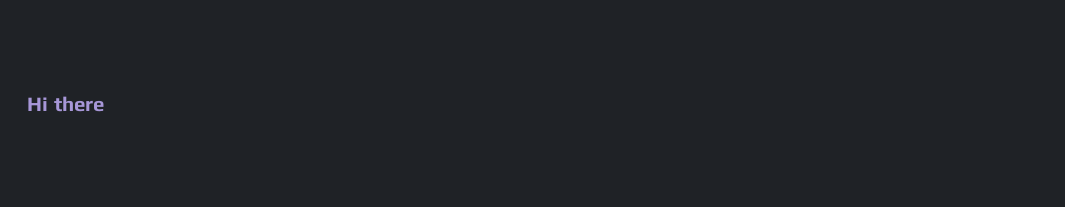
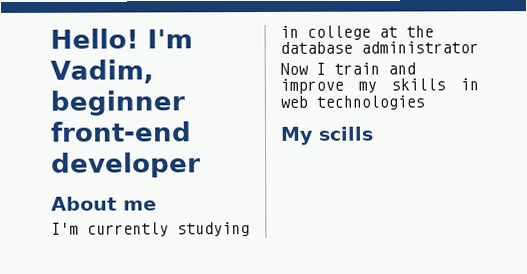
[27,96,104,112] Hi there -> [50,28,193,49] [50,59,154,84] [50,90,185,116] [50,121,192,142] [51,152,201,178] [51,196,157,211] [51,222,250,237] [280,25,434,40] [280,41,479,54] [280,62,416,75] [280,78,479,94] [280,95,425,110] [280,126,374,145] Hello! I'm Vadim, beginner front-end developer // About me // I'm currently studying in college at the database administrator // Now I train and improve my skills in web technologies // My scills

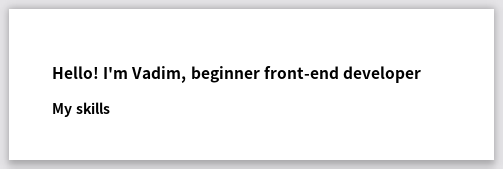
[51,196,157,211] [51,222,250,237] [280,25,434,40] [280,41,479,54] [280,62,416,75] [280,78,479,94] [280,95,425,110] [280,126,374,145] About me // I'm currently studying in college at the database administrator // Now I train and improve my skills in web technologies // My scills -> [52,102,110,117] My skills

